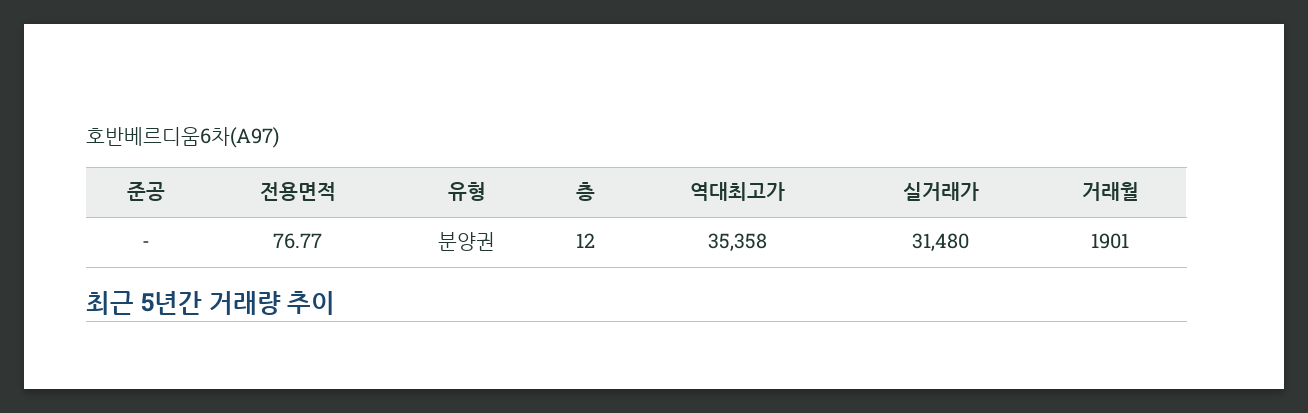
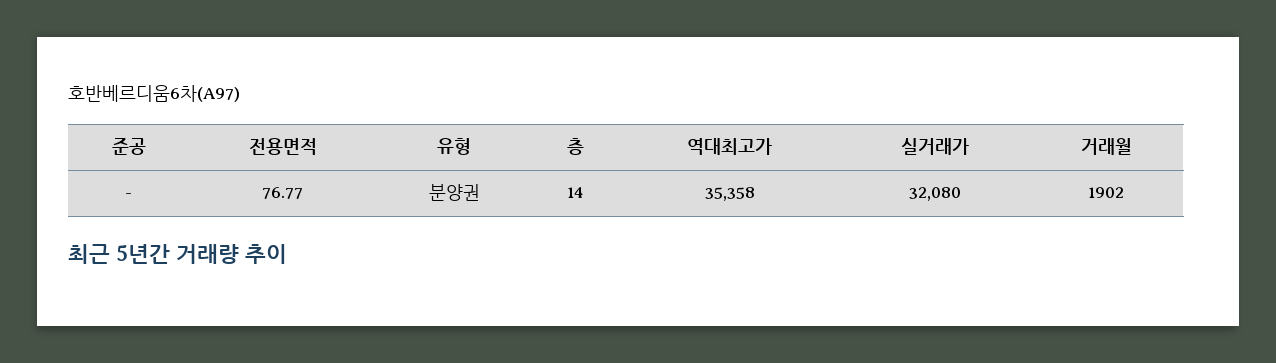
[575,233,595,248] 12 -> [566,187,584,198] 14
[912,233,969,252] [1091,233,1129,249] 31,480 | 1901 -> [908,187,961,201] [1088,187,1124,198] 32,080 | 1902

